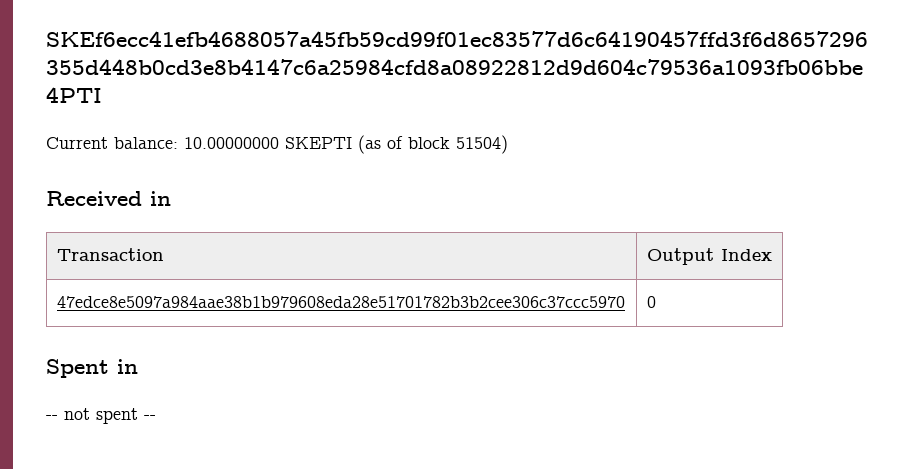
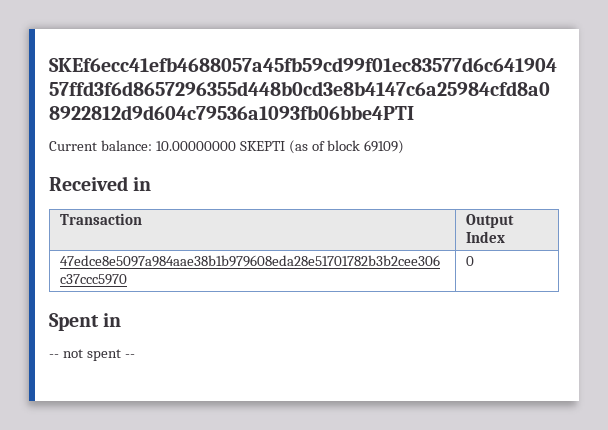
[456,135,508,154] 51504) -> [364,140,405,154] 69109)

